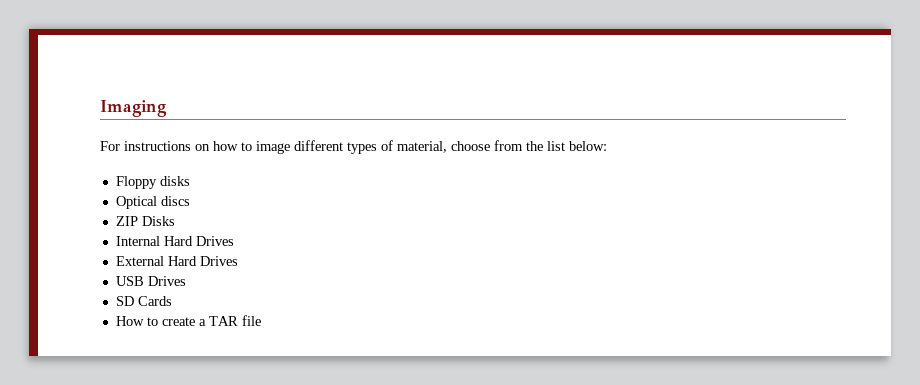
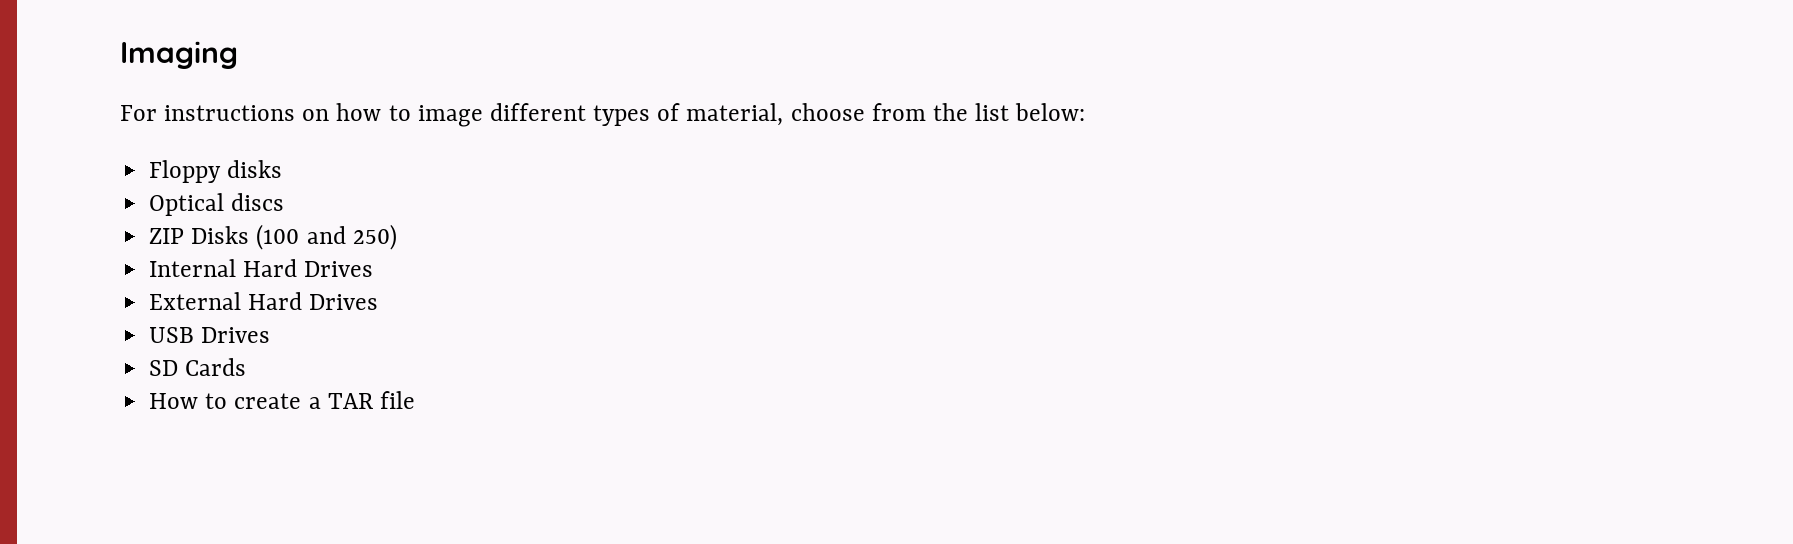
(175, 221) none -> [256,224,397,250] (100 and 250)

